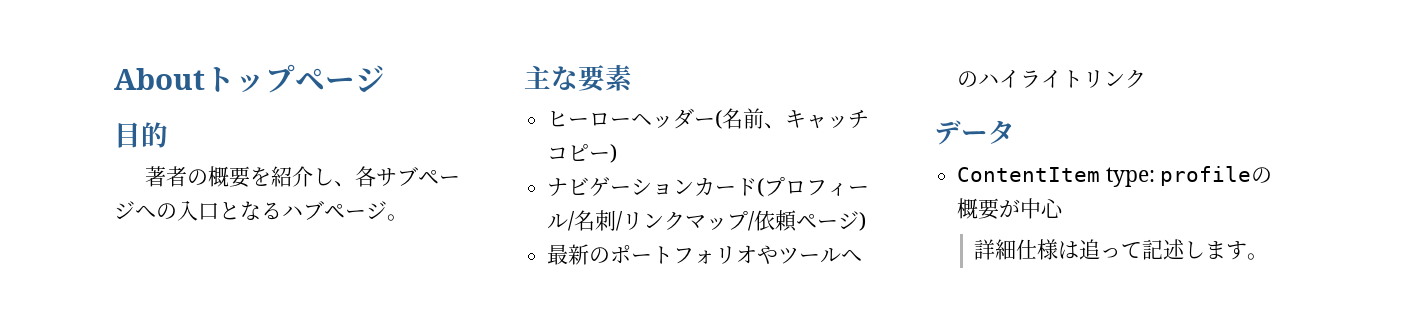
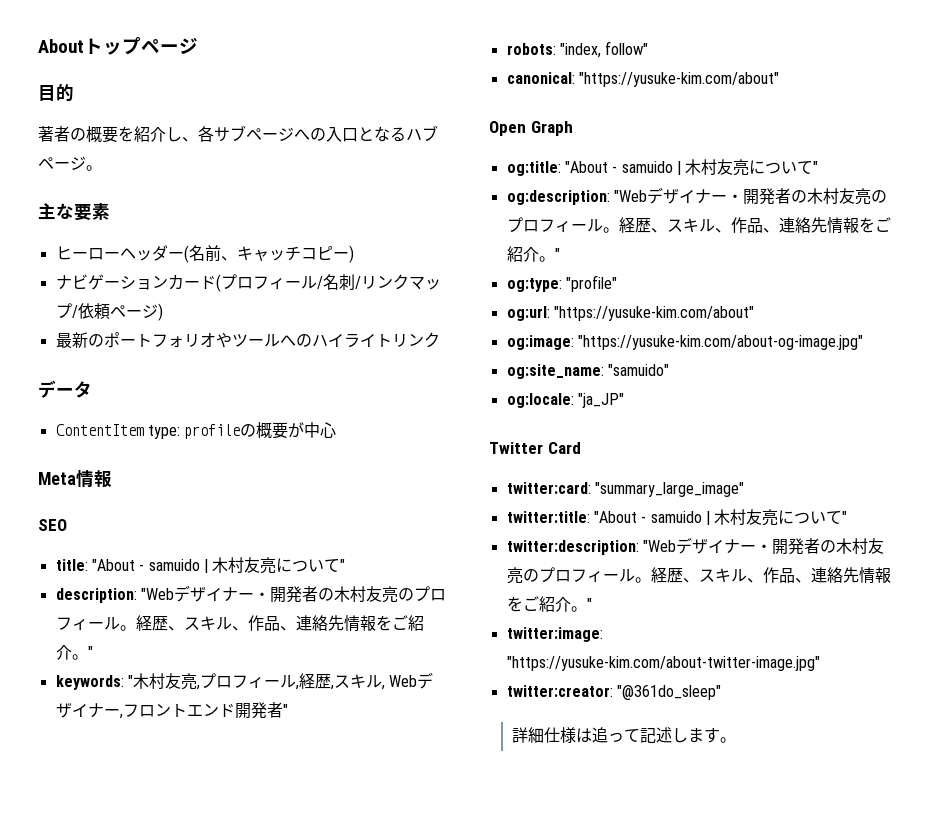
(1065, 208) none -> [38,470,112,488] [38,519,67,531] [55,557,346,574] [55,585,446,603] [55,615,424,632] [55,645,93,660] [55,672,434,690] [55,702,288,719] [506,41,649,58] [506,72,779,87] [489,121,573,136] [506,159,819,176] [506,187,887,205] [506,217,891,234] [506,246,560,262] [506,275,617,292] [506,306,754,321] [506,335,863,350] [506,364,669,379] [506,393,624,408] [489,442,581,454] [506,482,744,497] [506,509,848,526] [506,537,884,555] [506,567,891,584] [506,596,592,612] [506,627,603,642] [506,656,820,671] [506,685,721,700] // Meta情報 // SEO // title: "About - samuido | 木村友亮について" // description: "Webデザイナー・開発者の木村友亮のプロフィール。経歴、スキル、作品、連絡先情報をご紹介。" // keywords: "木村友亮,プロフィール,経歴,スキル, Webデザイナー,フロントエンド開発者" // robots: "index, follow" // canonical: "https://yusuke-kim.com/about" // Open Graph // og:title: "About - samuido | 木村友亮について" // og:description: "Webデザイナー・開発者の木村友亮のプロフィール。経歴、スキル、作品、連絡先情報をご紹介。" // og:type: "profile" // og:url: "https://yusuke-kim.com/about" // og:image: "https://yusuke-kim.com/about-og-image.jpg" // og:site_name: "samuido" // og:locale: "ja_JP" // Twitter Card // twitter:card: "summary_large_image" // twitter:title: "About - samuido | 木村友亮について" // twitter:description: "Webデザイナー・開発者の木村友亮のプロフィール。経歴、スキル、作品、連絡先情報をご紹介。" // twitter:image: "https://yusuke-kim.com/about-twitter-image.jpg" // twitter:creator: "@361do_sleep"

